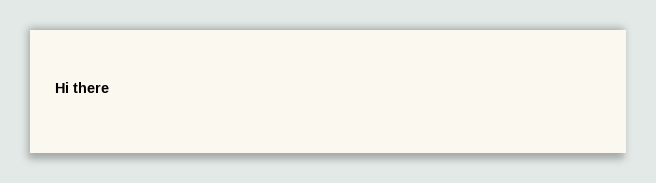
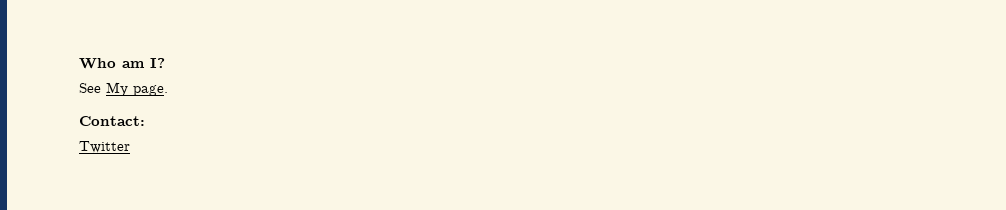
[55,82,109,93] Hi there -> [79,58,165,69] [79,82,168,96] [79,116,145,126] [79,141,130,153] Who am I? // See My page. // Contact: // Twitter

